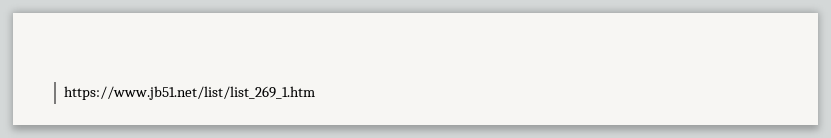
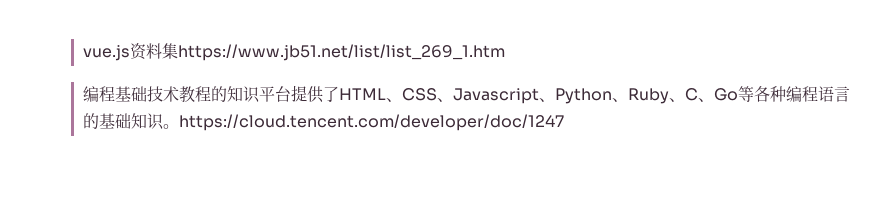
(63, 93) none -> [82,43,178,61] vue.js资料集
(315, 93) none -> [82,85,850,104] [82,113,564,131] // 编程基础技术教程的知识平台提供了HTML、CSS、Javascript、Python、Ruby、C、Go等各种编程语言的基础知识。https://cloud.tencent.com/developer/doc/1247

